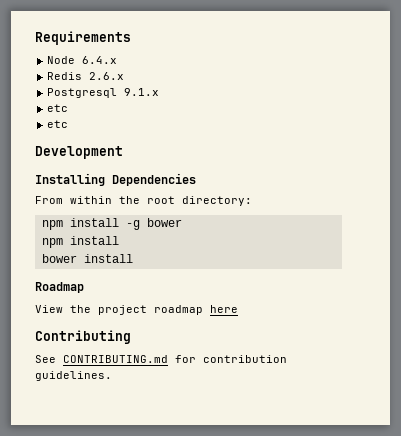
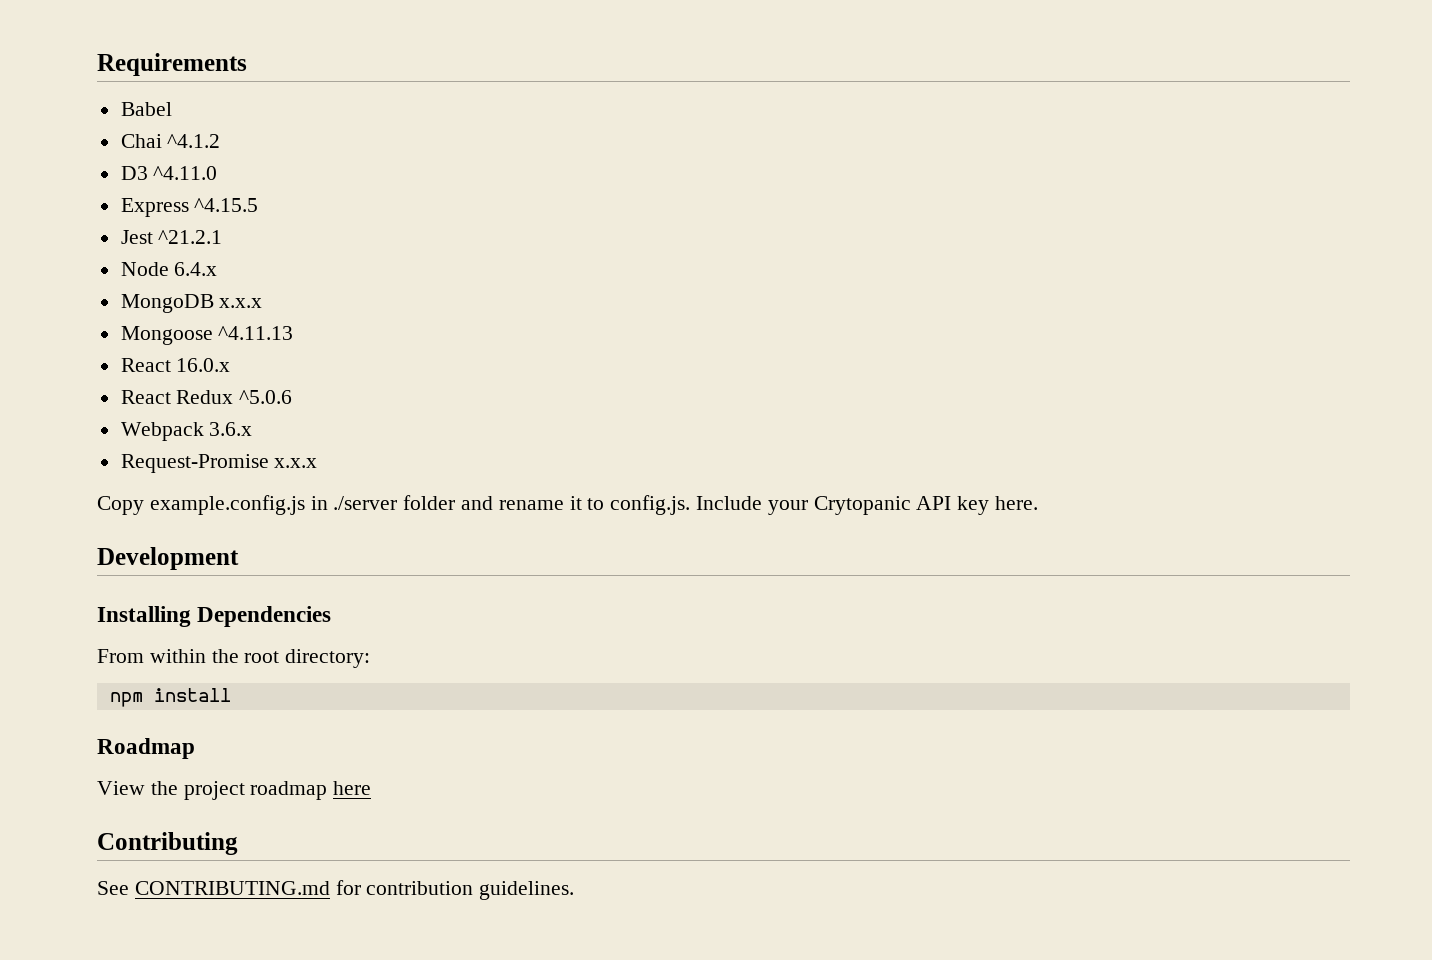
[47,56,118,64] [47,72,125,80] [47,88,160,98] [47,104,69,112] [47,120,69,128] Node 6.4.x // Redis 2.6.x // Postgresql 9.1.x // etc // etc -> [120,102,172,116] [120,134,221,148] [120,166,218,180] [120,198,259,217] [120,230,223,244] [120,262,218,276] [120,294,263,313] [120,326,294,345] [120,358,231,372] [120,390,293,404] [120,422,253,441] [120,454,318,473] [97,495,1039,515] Babel // Chai ^4.1.2 // D3 ^4.11.0 // Express ^4.15.5 // Jest ^21.2.1 // Node 6.4.x // MongoDB x.x.x // Mongoose ^4.11.13 // React 16.0.x // React Redux ^5.0.6 // Webpack 3.6.x // Request-Promise x.x.x // Copy example.config.js in ./server folder and rename it to config.js. Include your Crytopanic API key here.
[125,218,182,230] [41,236,119,248] [41,254,133,263] -g bower // npm install // bower install -> (231, 695) none

